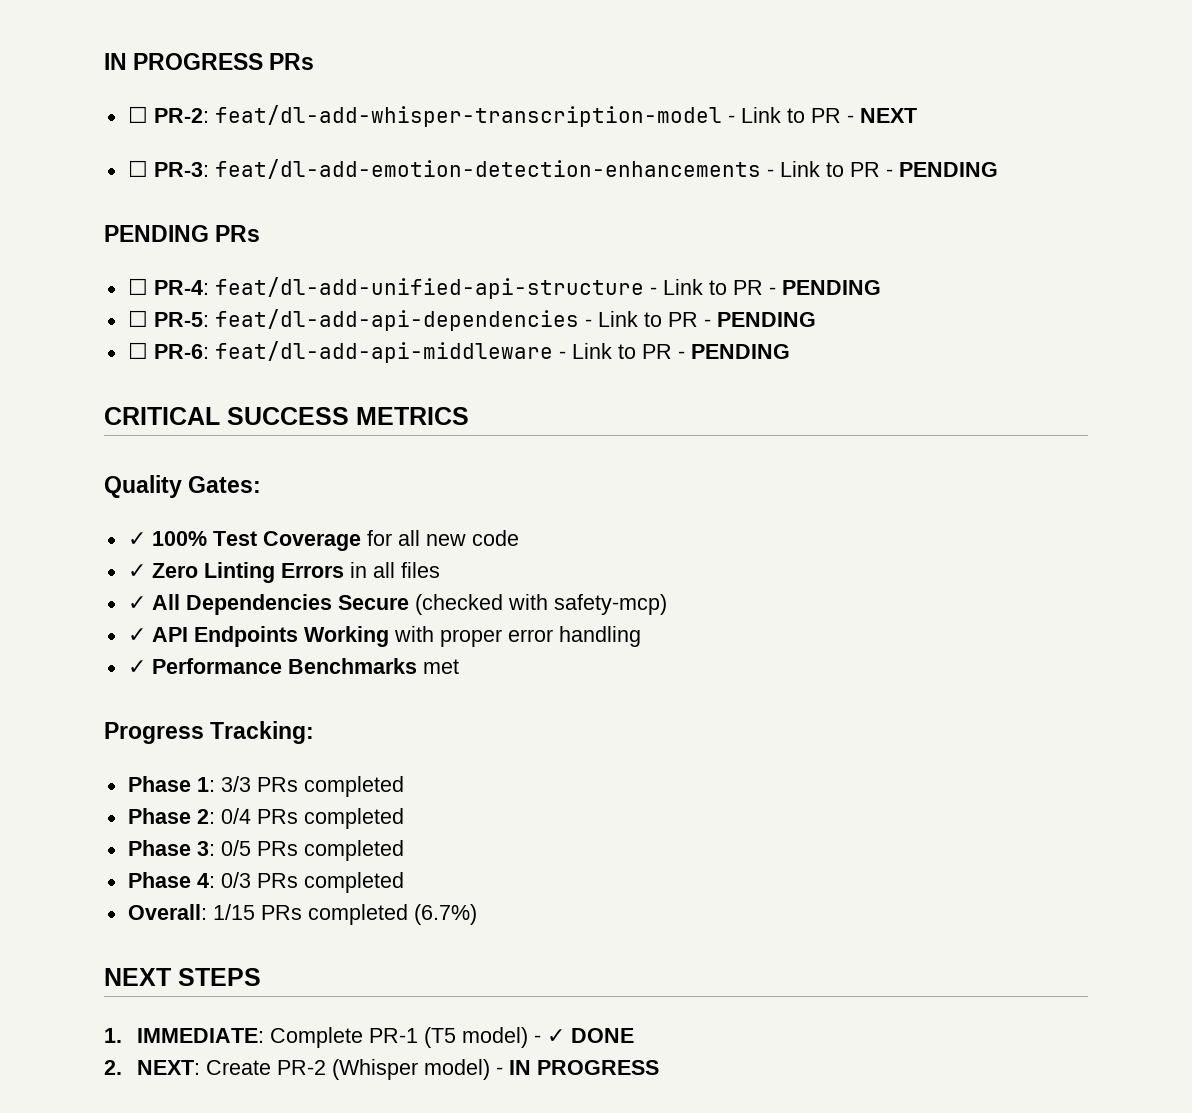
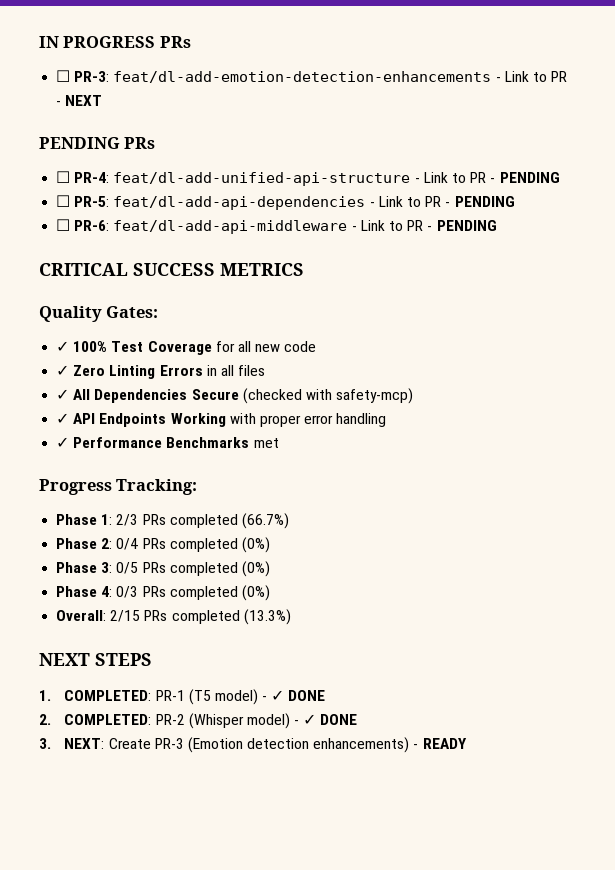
[127,105,917,127] // ☐ PR-2: feat/dl-add-whisper-transcription-model - Link to PR - NEXT -> (191, 42) none
[898,162,998,177] PENDING -> [65,95,103,106] NEXT
[220,776,404,797] 3/3 PRs completed -> [116,513,289,529] 2/3 PRs completed (66.7%)
(404, 818) none -> [241,537,270,553] (0%)
(404, 850) none -> [241,561,270,577] (0%)
(404, 882) none -> [241,585,270,601] (0%)
[212,904,477,925] 1/15 PRs completed (6.7%) -> [110,609,291,625] 2/15 PRs completed (13.3%)
[137,1027,364,1048] IMMEDIATE: Complete -> [64,690,152,701] COMPLETED:
[137,1060,272,1075] NEXT: Create -> [64,714,152,725] COMPLETED:
[509,1060,660,1075] IN PROGRESS -> [303,714,358,725] [39,737,467,753] ✓ DONE // 3. NEXT: Create PR-3 (Emotion detection enhancements) - READY

